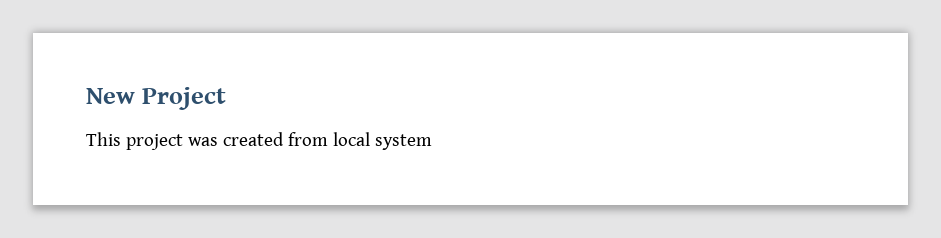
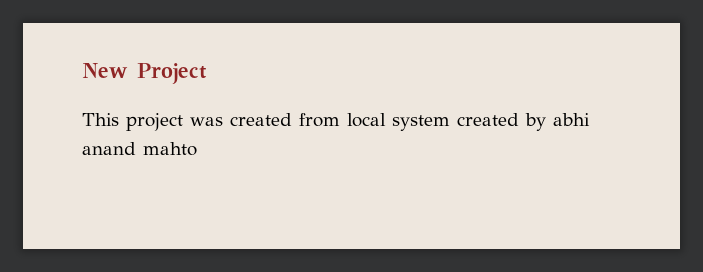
(432, 142) none -> [457,113,590,131] [82,142,197,156] created by abhi anand mahto

